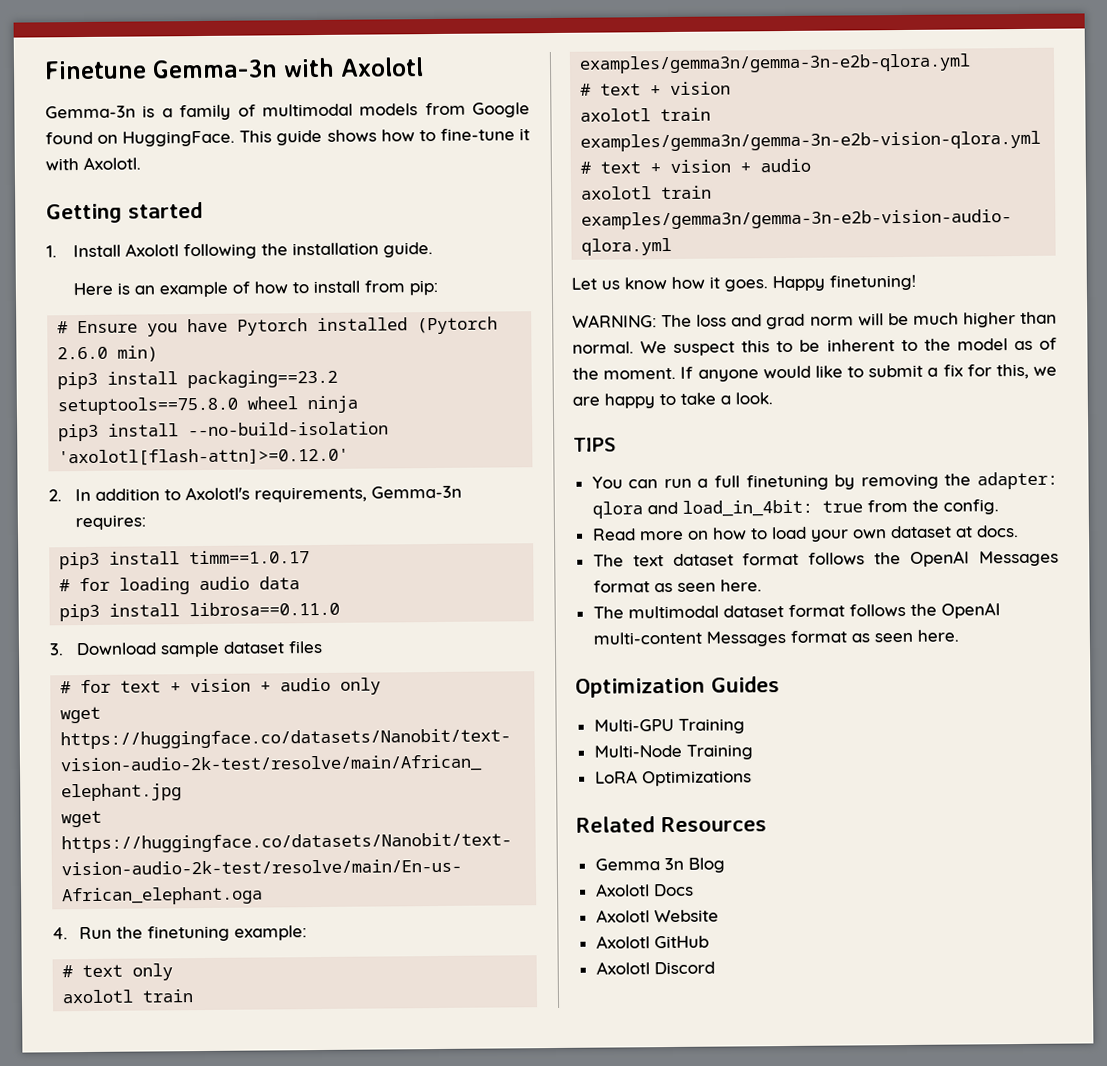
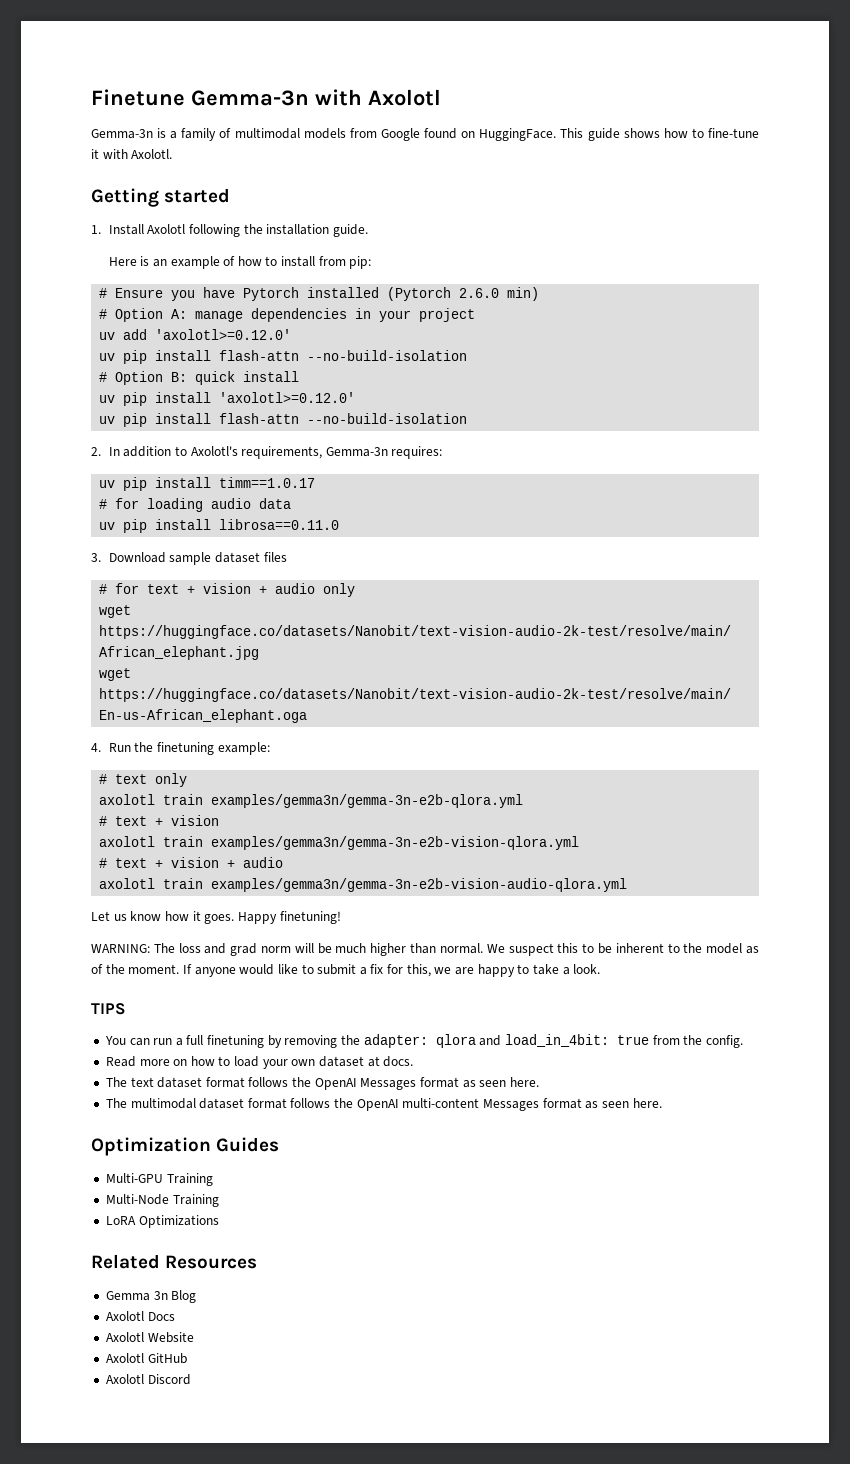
[57,369,339,390] [57,395,359,416] [58,421,390,442] [58,447,350,467] pip3 install packaging==23.2 setuptools==75.8.0 wheel ninja // pip3 install --no-build-isolation 'axolotl[flash-attn]>=0.12.0' -> [99,308,476,322] [99,329,292,340] [99,350,468,364] [99,371,300,385] [99,392,356,406] [99,413,468,427] # Option A: manage dependencies in your project // uv add 'axolotl>=0.12.0' // uv pip install flash-attn --no-build-isolation // # Option B: quick install // uv pip install 'axolotl>=0.12.0' // uv pip install flash-attn --no-build-isolation
[59,551,101,570] pip3 -> [99,477,148,491] uv pip
[59,603,101,622] pip3 -> [99,519,148,533] uv pip

